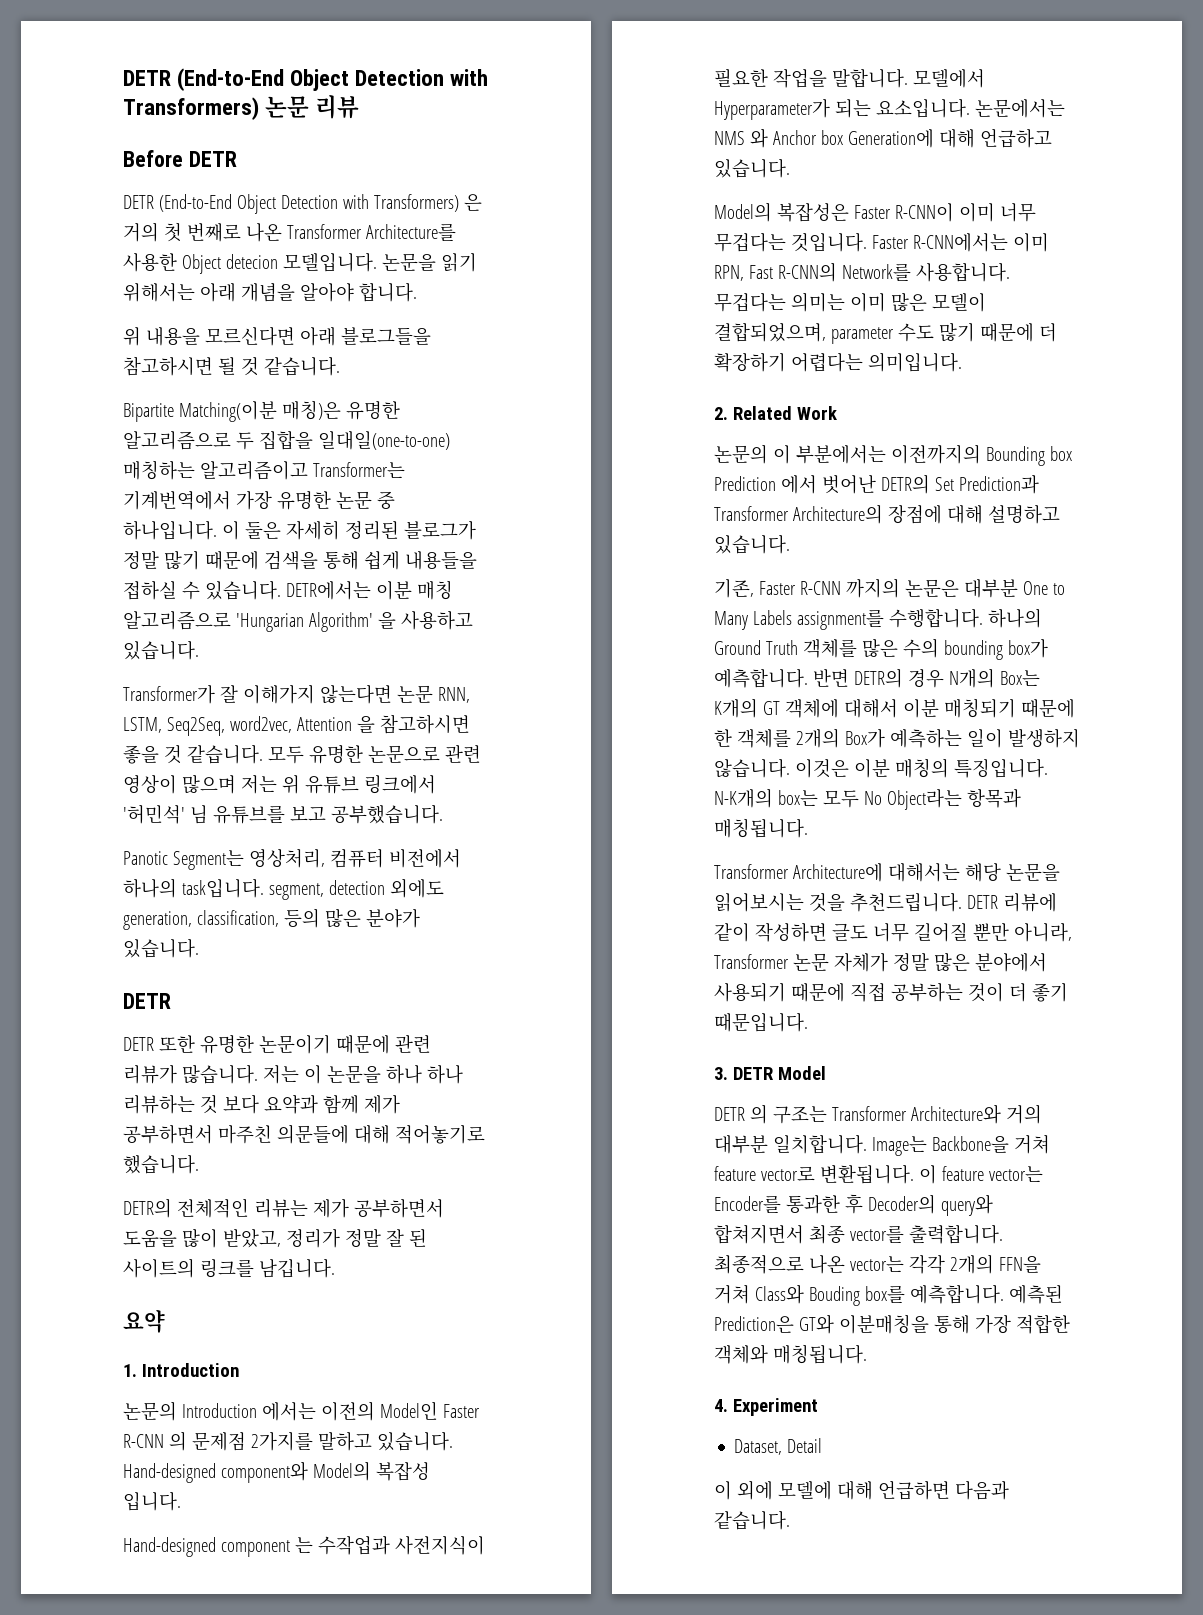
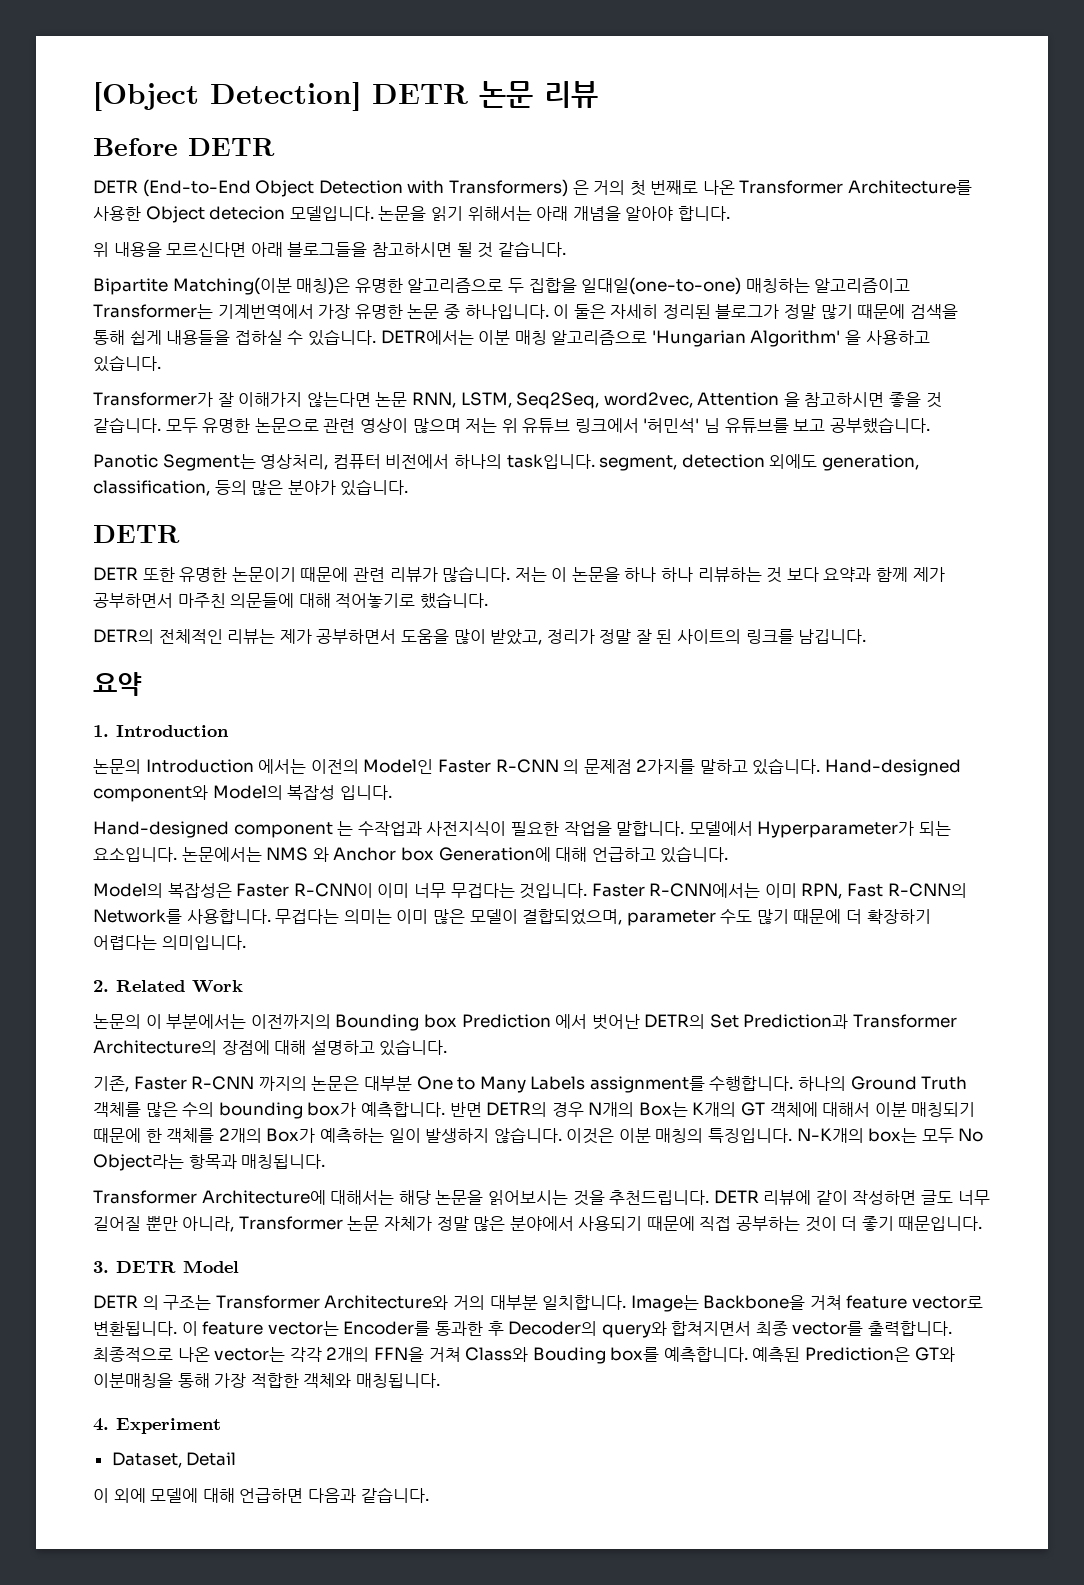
[123,68,489,91] [123,97,259,120] DETR (End-to-End Object Detection with Transformers) -> [93,82,468,111] [Object Detection] DETR

